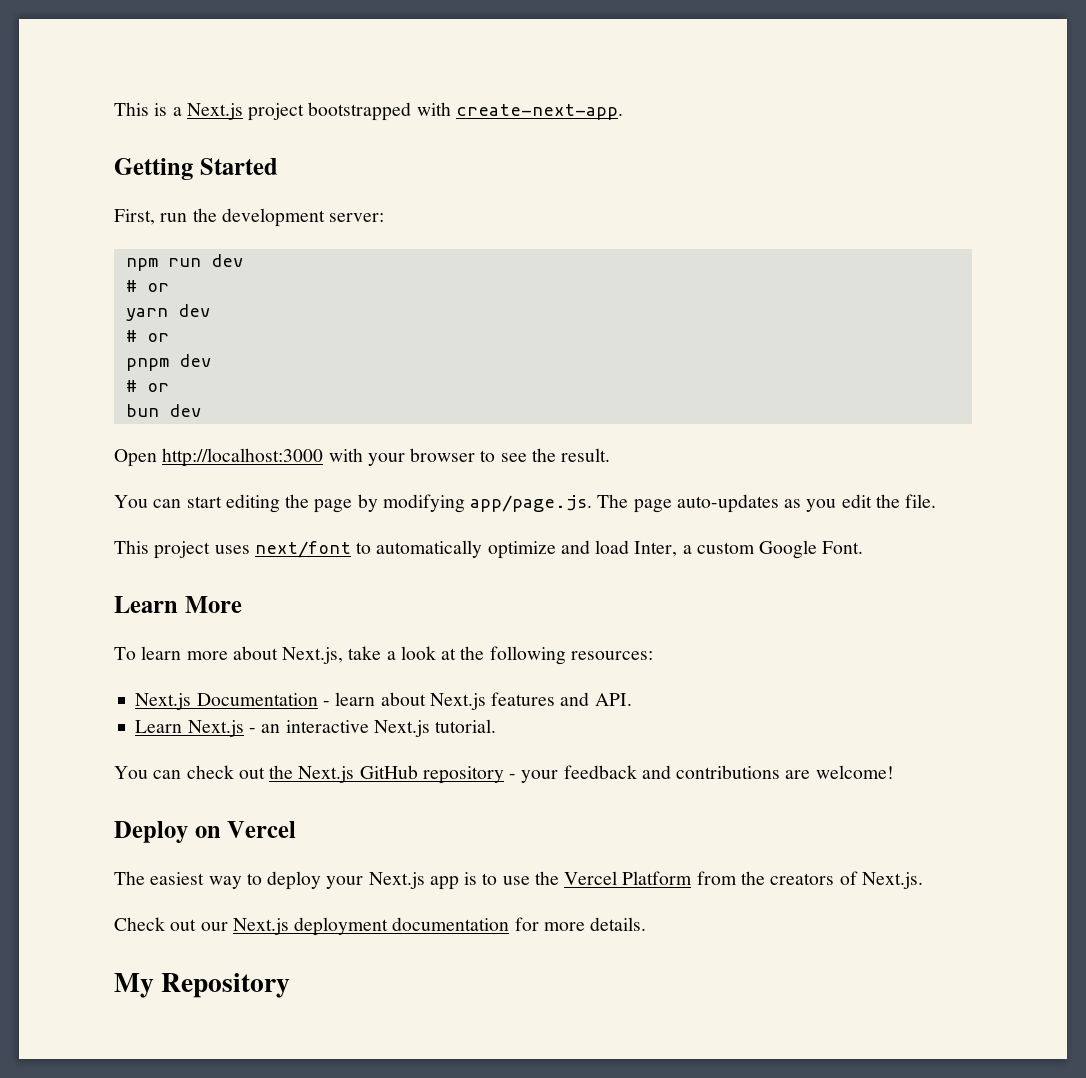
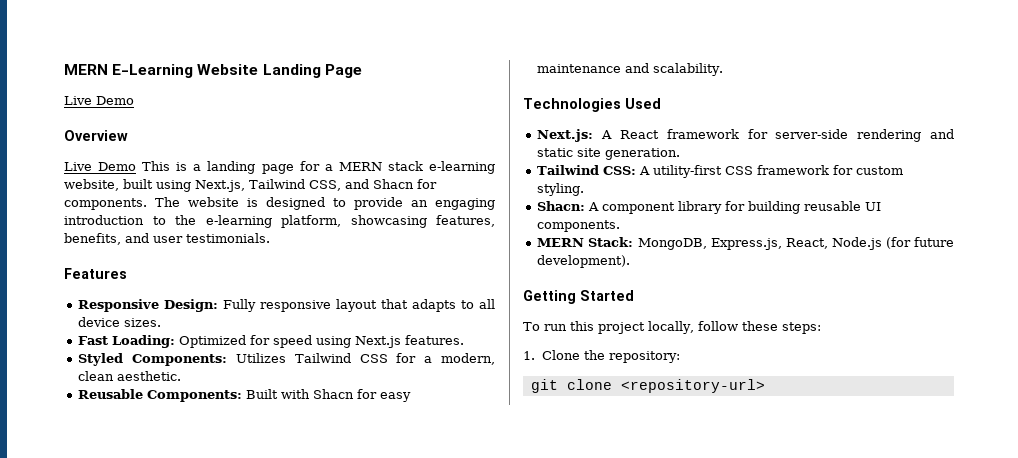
[114,102,623,121] [114,158,278,180] [114,208,385,227] [125,254,243,271] [125,280,169,292] [125,304,210,321] [125,330,169,342] [125,354,211,371] [125,380,169,392] [125,404,201,417] [114,448,611,467] [114,494,937,513] [114,540,864,559] [114,596,242,613] [114,646,653,665] [135,692,632,710] [135,719,497,737] [114,765,894,784] [114,821,297,843] [114,871,923,890] [114,917,647,936] [114,973,291,998] This is a Next.js project bootstrapped with create-next-app. // Getting Started // First, run the development server: // npm run dev // # or // yarn dev // # or // pnpm dev // # or // bun dev // Open http://localhost:3000 with your browser to see the result. // You can start editing the page by modifying app/page.js. The page auto-updates as you edit the file. // This project uses next/font to automatically optimize and load Inter, a custom Google Font. // Learn More // To learn more about Next.js, take a look at the following resources: // Next.js Documentation - learn about Next.js features and API. // Learn Next.js - an interactive Next.js tutorial. // You can check out the Next.js GitHub repository - your feedback and contributions are welcome! // Deploy on Vercel // The easiest way to deploy your Next.js app is to use the Vercel Platform from the creators of Next.js. // Check out our Next.js deployment documentation for more details. // My Repository -> [64,64,362,78] [64,96,134,105] [64,130,128,141] [64,161,495,174] [64,179,437,192] [64,197,495,210] [64,215,495,228] [64,233,270,245] [64,268,127,279] [78,299,495,312] [78,317,162,327] [78,335,465,348] [78,353,495,366] [78,371,182,381] [78,389,412,402] [537,63,724,76] [523,98,661,112] [537,129,954,142] [537,148,681,160] [537,165,904,178] [537,183,585,196] [537,201,882,214] [537,220,621,232] [537,237,955,250] [537,255,631,268] [523,290,634,304] [523,321,821,334] [523,350,680,363] [530,379,765,393] MERN E-Learning Website Landing Page // Live Demo // Overview // Live Demo This is a landing page for a MERN stack e-learning website, built using Next.js, Tailwind CSS, and Shacn for components. The website is designed to provide an engaging introduction to the e-learning platform, showcasing features, benefits, and user testimonials. // Features // Responsive Design: Fully responsive layout that adapts to all device sizes. // Fast Loading: Optimized for speed using Next.js features. // Styled Components: Utilizes Tailwind CSS for a modern, clean aesthetic. // Reusable Components: Built with Shacn for easy maintenance and scalability. // Technologies Used // Next.js: A React framework for server-side rendering and static site generation. // Tailwind CSS: A utility-first CSS framework for custom styling. // Shacn: A component library for building reusable UI components. // MERN Stack: MongoDB, Express.js, React, Node.js (for future development). // Getting Started // To run this project locally, follow these steps: // 1. Clone the repository: // git clone <repository-url>

